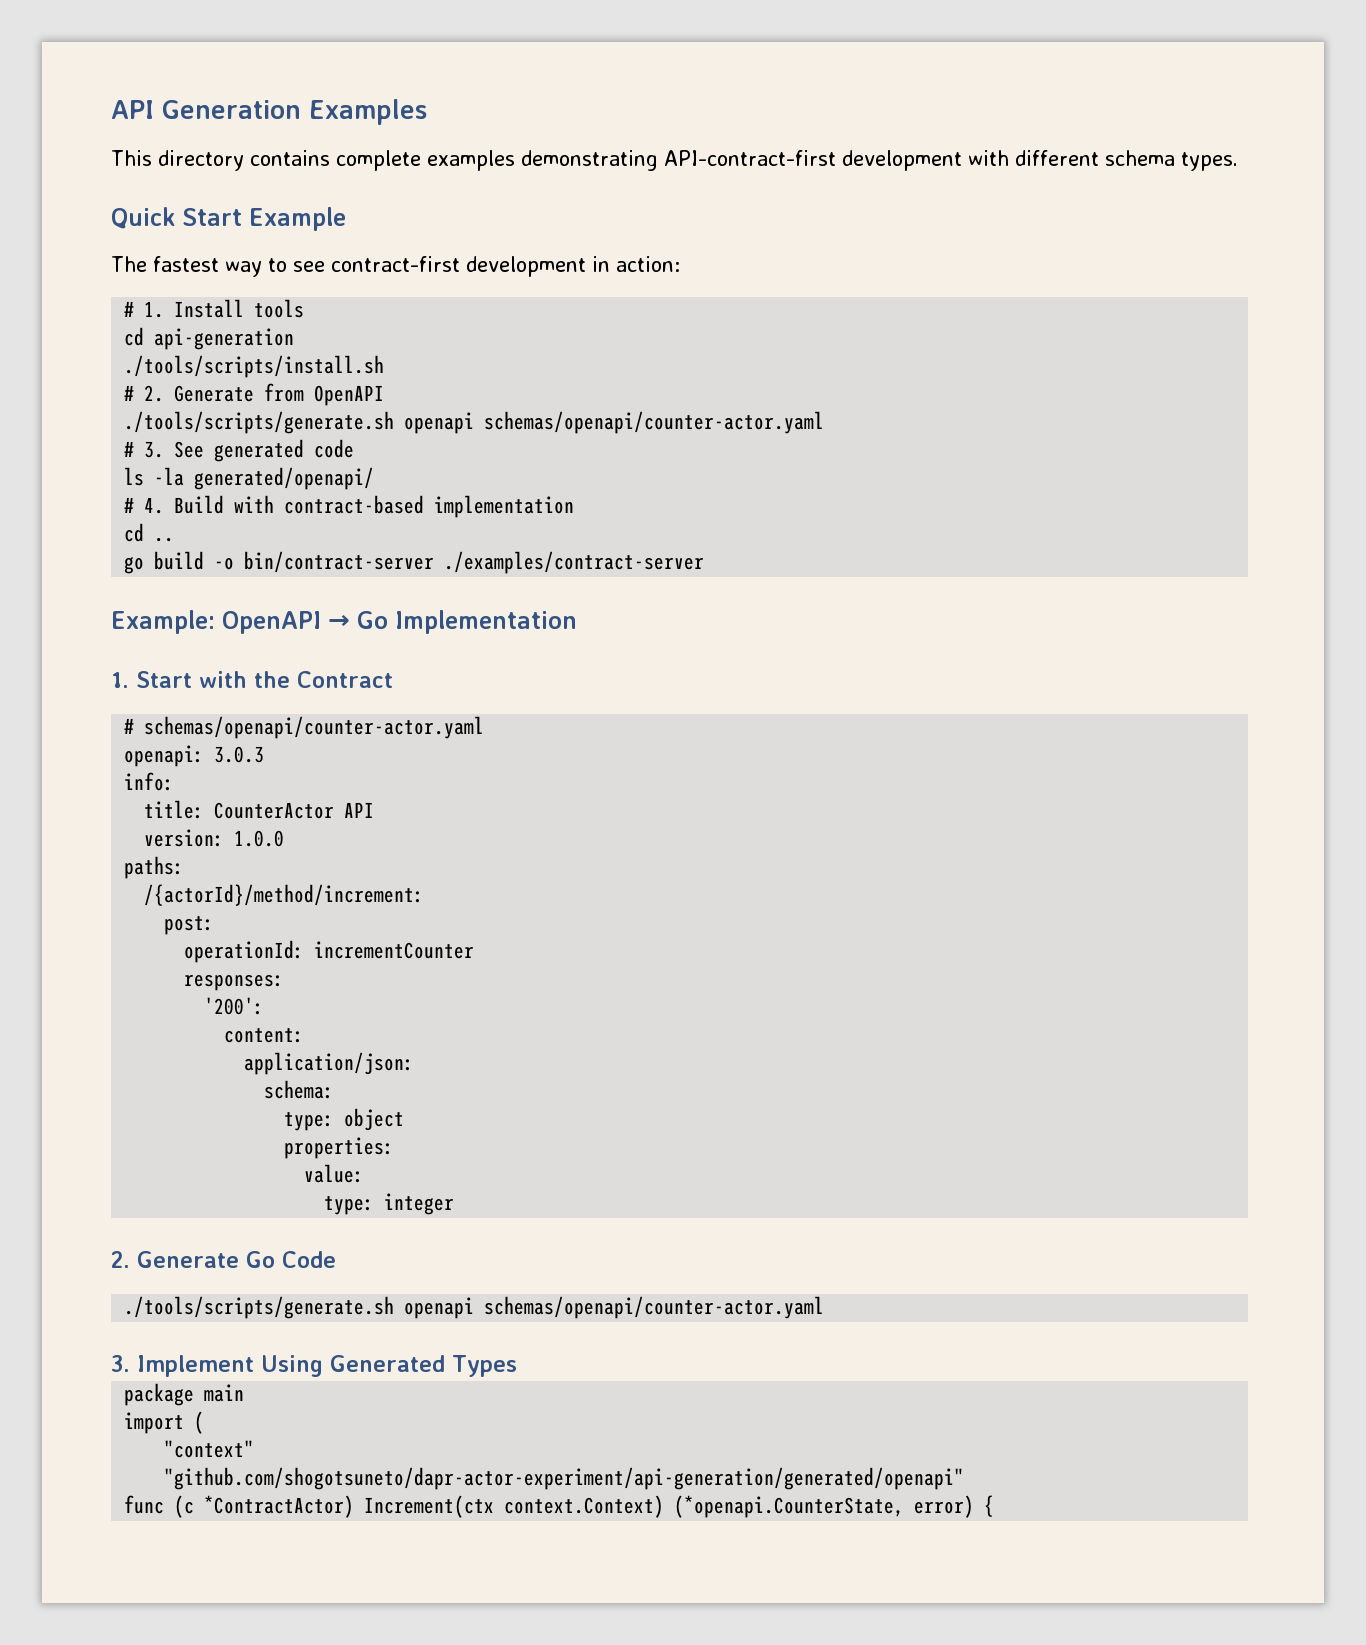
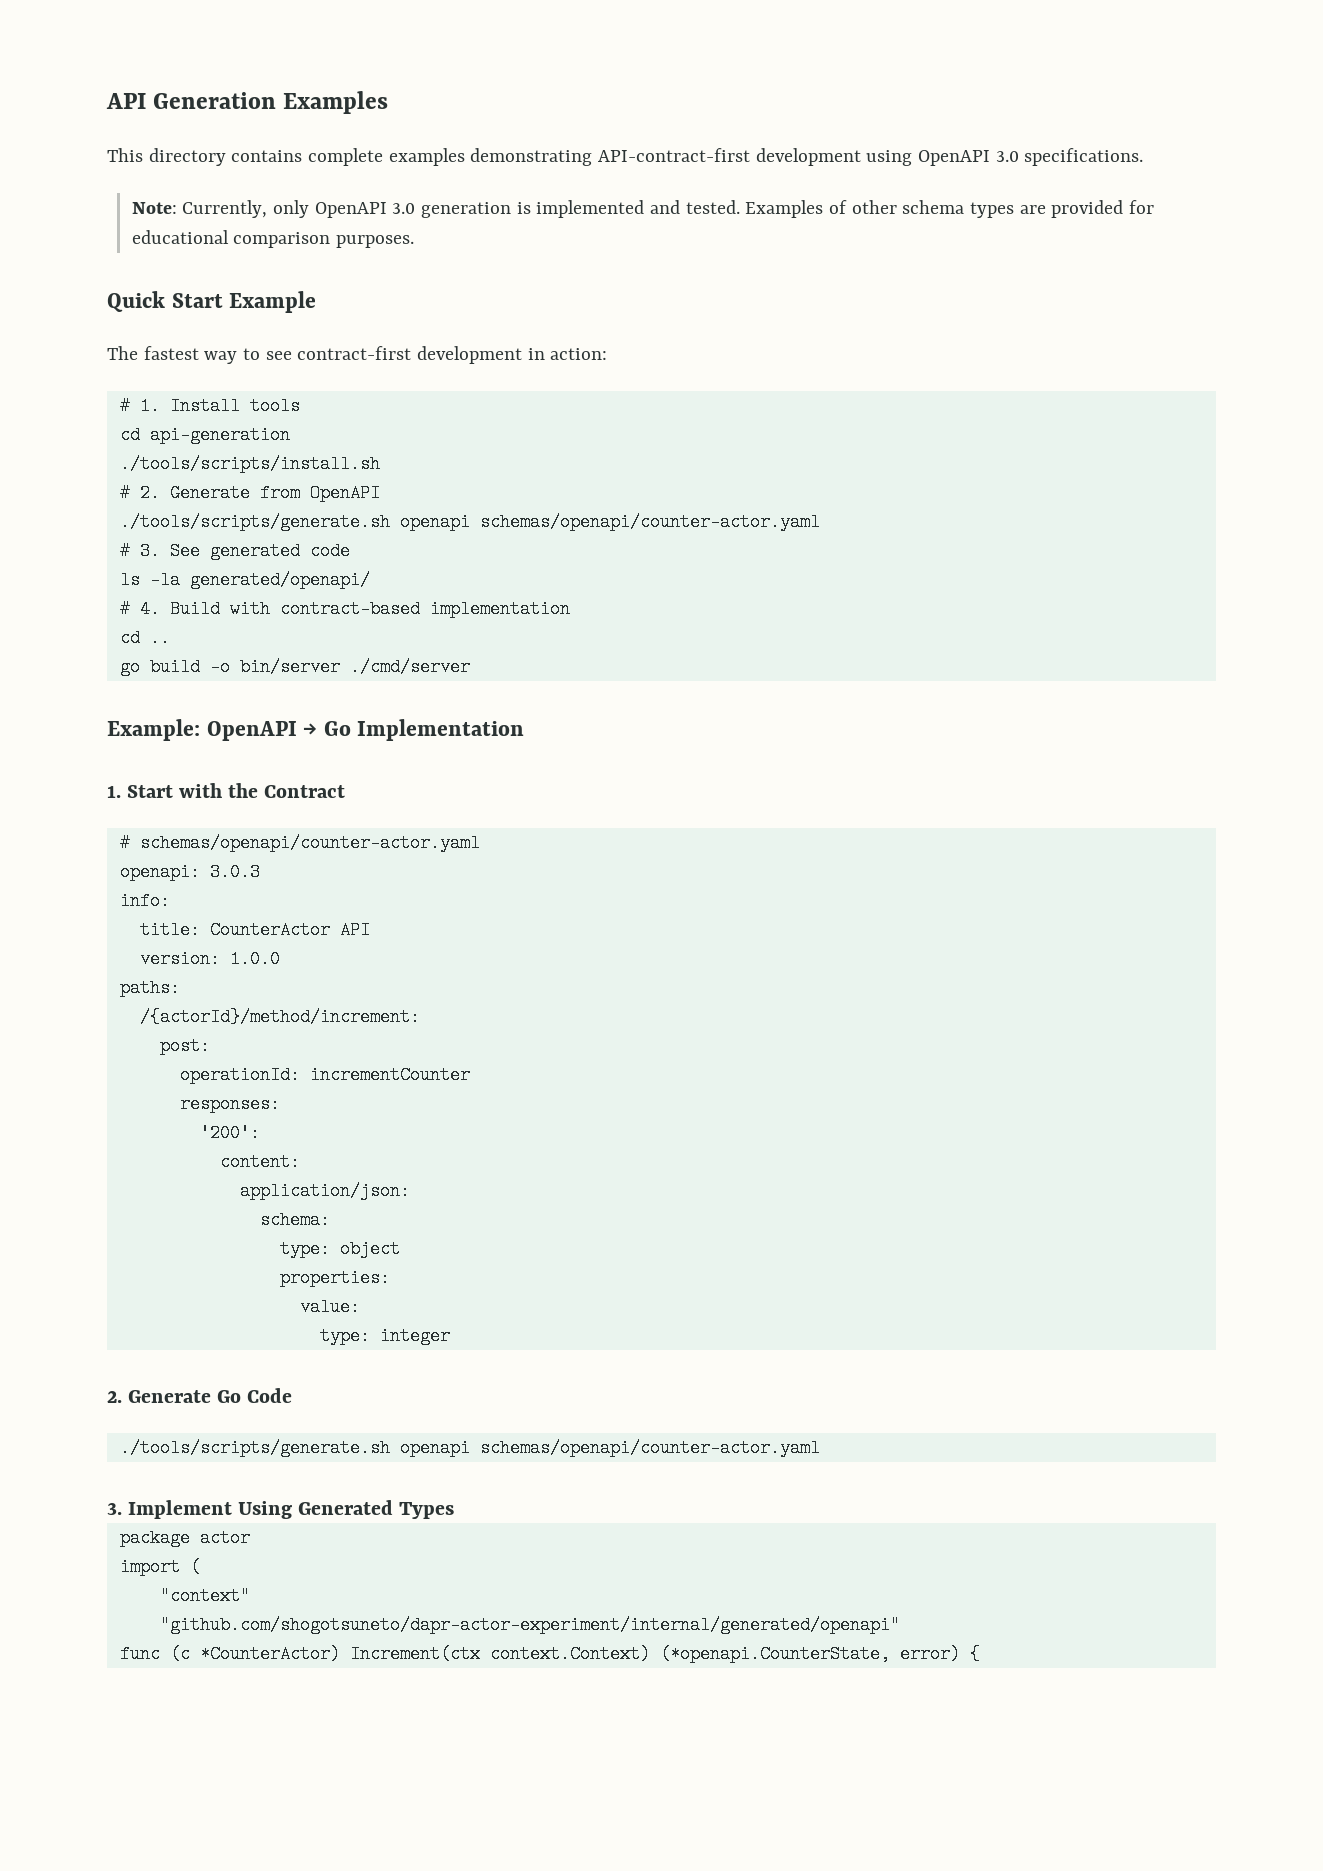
[968,150,1238,171] with different schema types. -> [866,148,1144,166] [131,200,1154,218] [131,230,414,248] using OpenAPI 3.0 specifications. // Note: Currently, only OpenAPI 3.0 generation is implemented and tested. Examples of other schema types are provided for educational comparison purposes.
[244,551,705,574] bin/contract-server ./examples/contract-server -> [239,658,470,676] bin/server ./cmd/server
[204,1384,245,1402] main -> [199,1529,250,1547] actor
[164,1467,965,1490] "github.com/shogotsuneto/dapr-actor-experiment/api-generation/generated/openapi" -> [159,1616,900,1634] "github.com/shogotsuneto/dapr-actor-experiment/internal/generated/openapi"
[204,1495,355,1518] *ContractActor) -> [199,1645,340,1663] *CounterActor)

